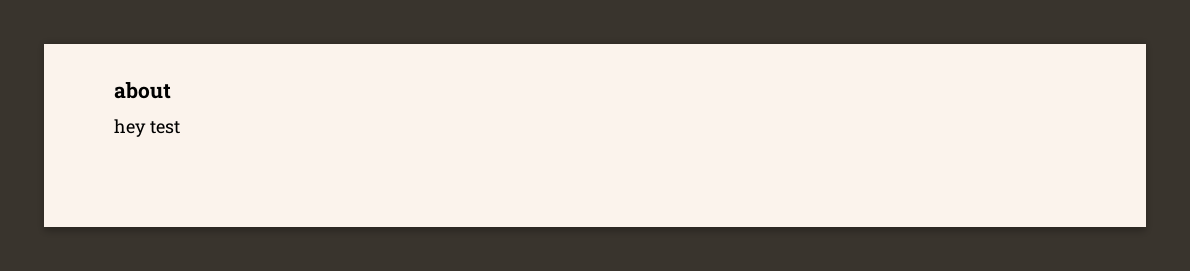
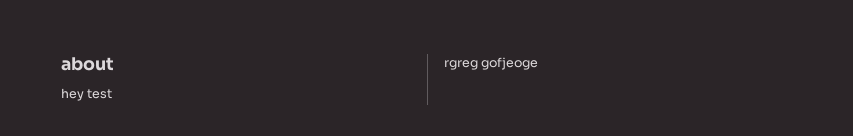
(180, 127) none -> [444,57,539,70] // rgreg gofjeoge

